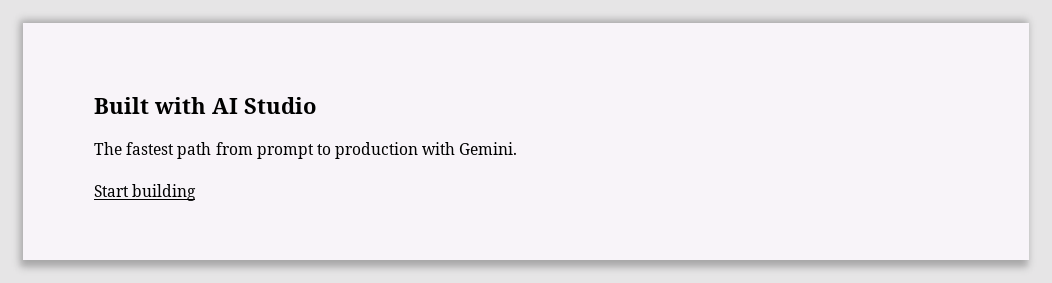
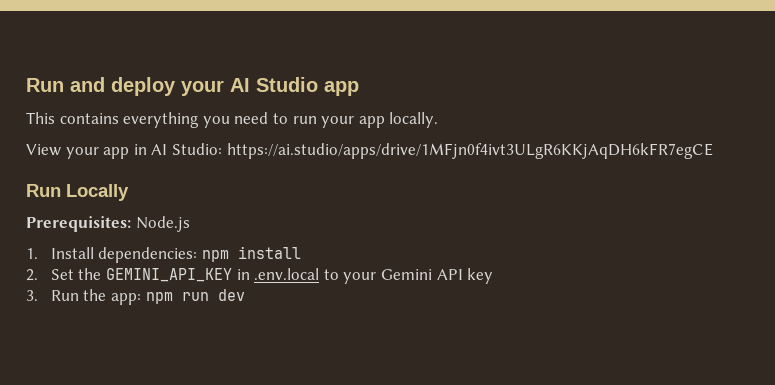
[94,97,316,114] [94,142,518,159] [94,184,197,201] Built with AI Studio // The fastest path from prompt to production with Gemini. // Start building -> [26,77,359,96] [26,112,439,128] [26,143,713,159] [26,184,129,201] [26,216,190,232] [26,246,302,263] [26,268,494,284] [26,289,245,305] Run and deploy your AI Studio app // This contains everything you need to run your app locally. // View your app in AI Studio: https://ai.studio/apps/drive/1MFjn0f4ivt3ULgR6KKjAqDH6kFR7egCE // Run Locally // Prerequisites: Node.js // 1. Install dependencies: npm install // 2. Set the GEMINI_API_KEY in .env.local to your Gemini API key // 3. Run the app: npm run dev

